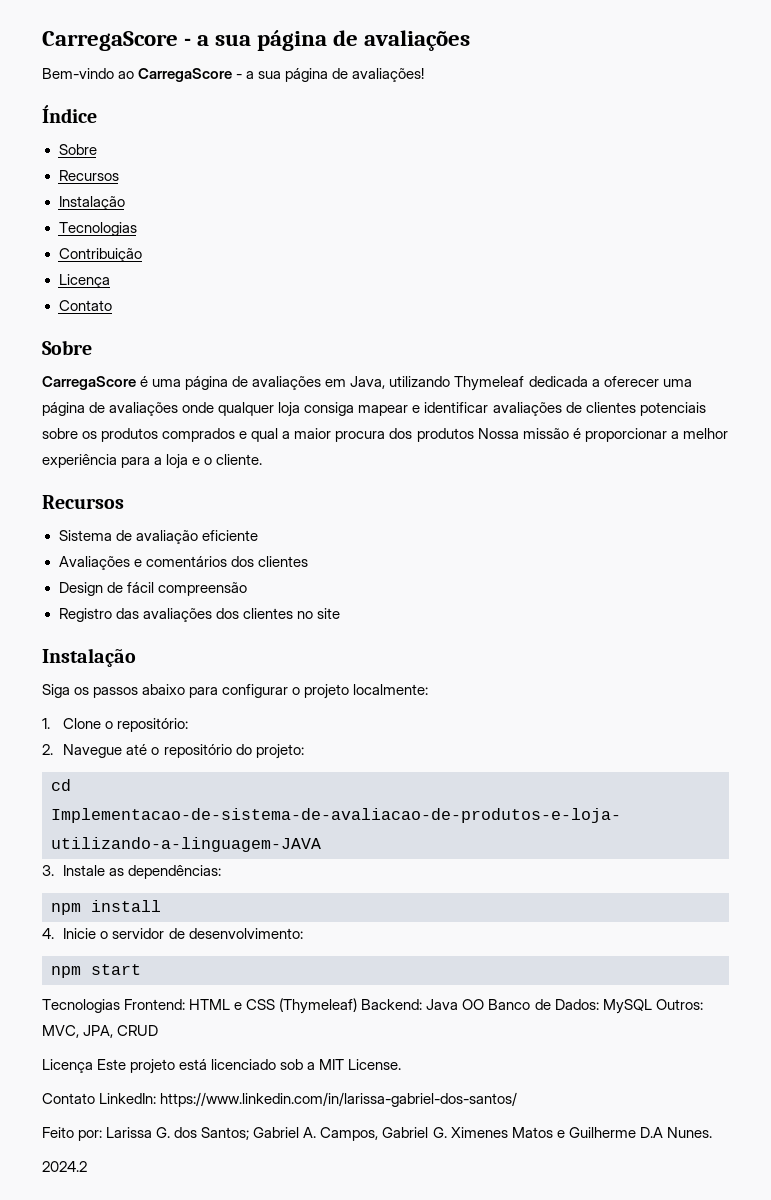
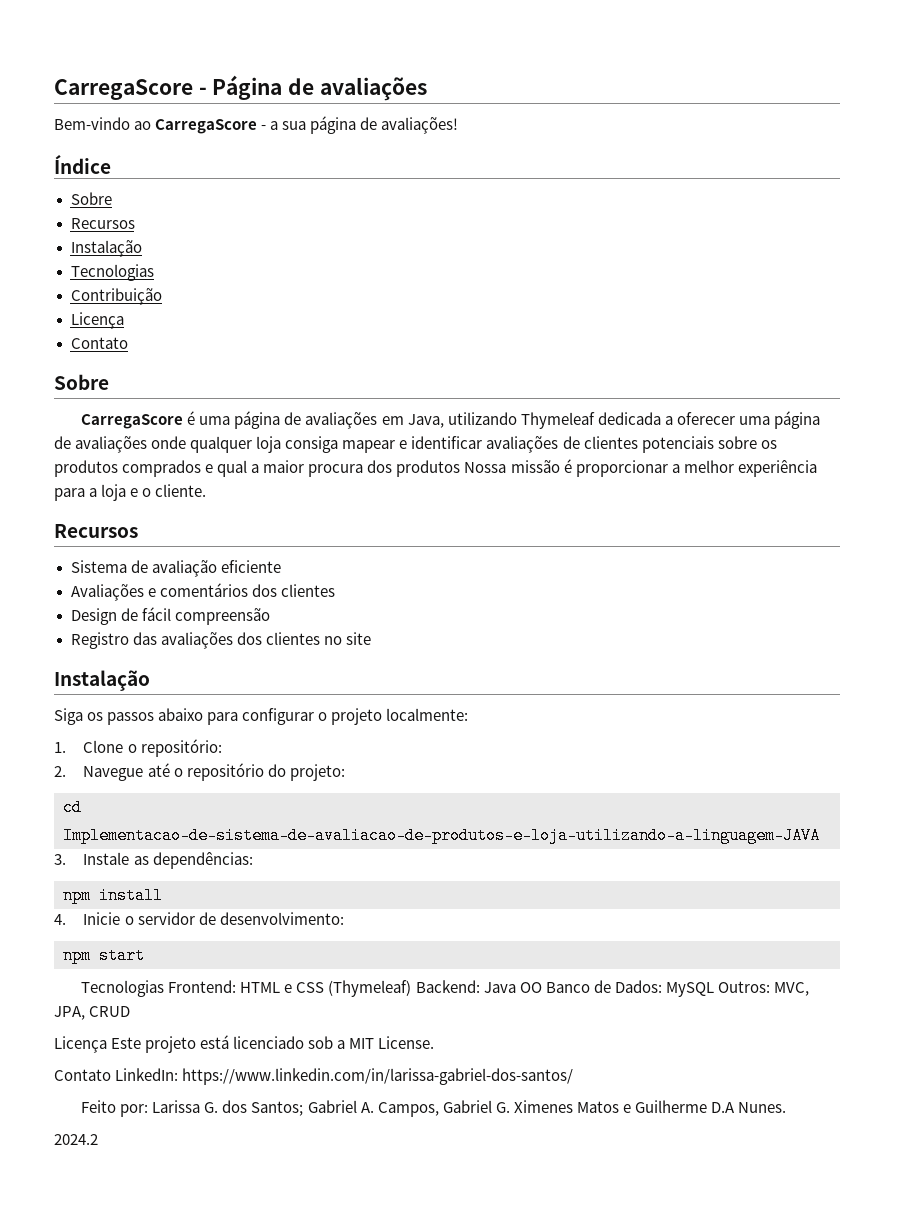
[42,30,328,51] CarregaScore - a sua página -> [54,75,283,100] CarregaScore - Página

